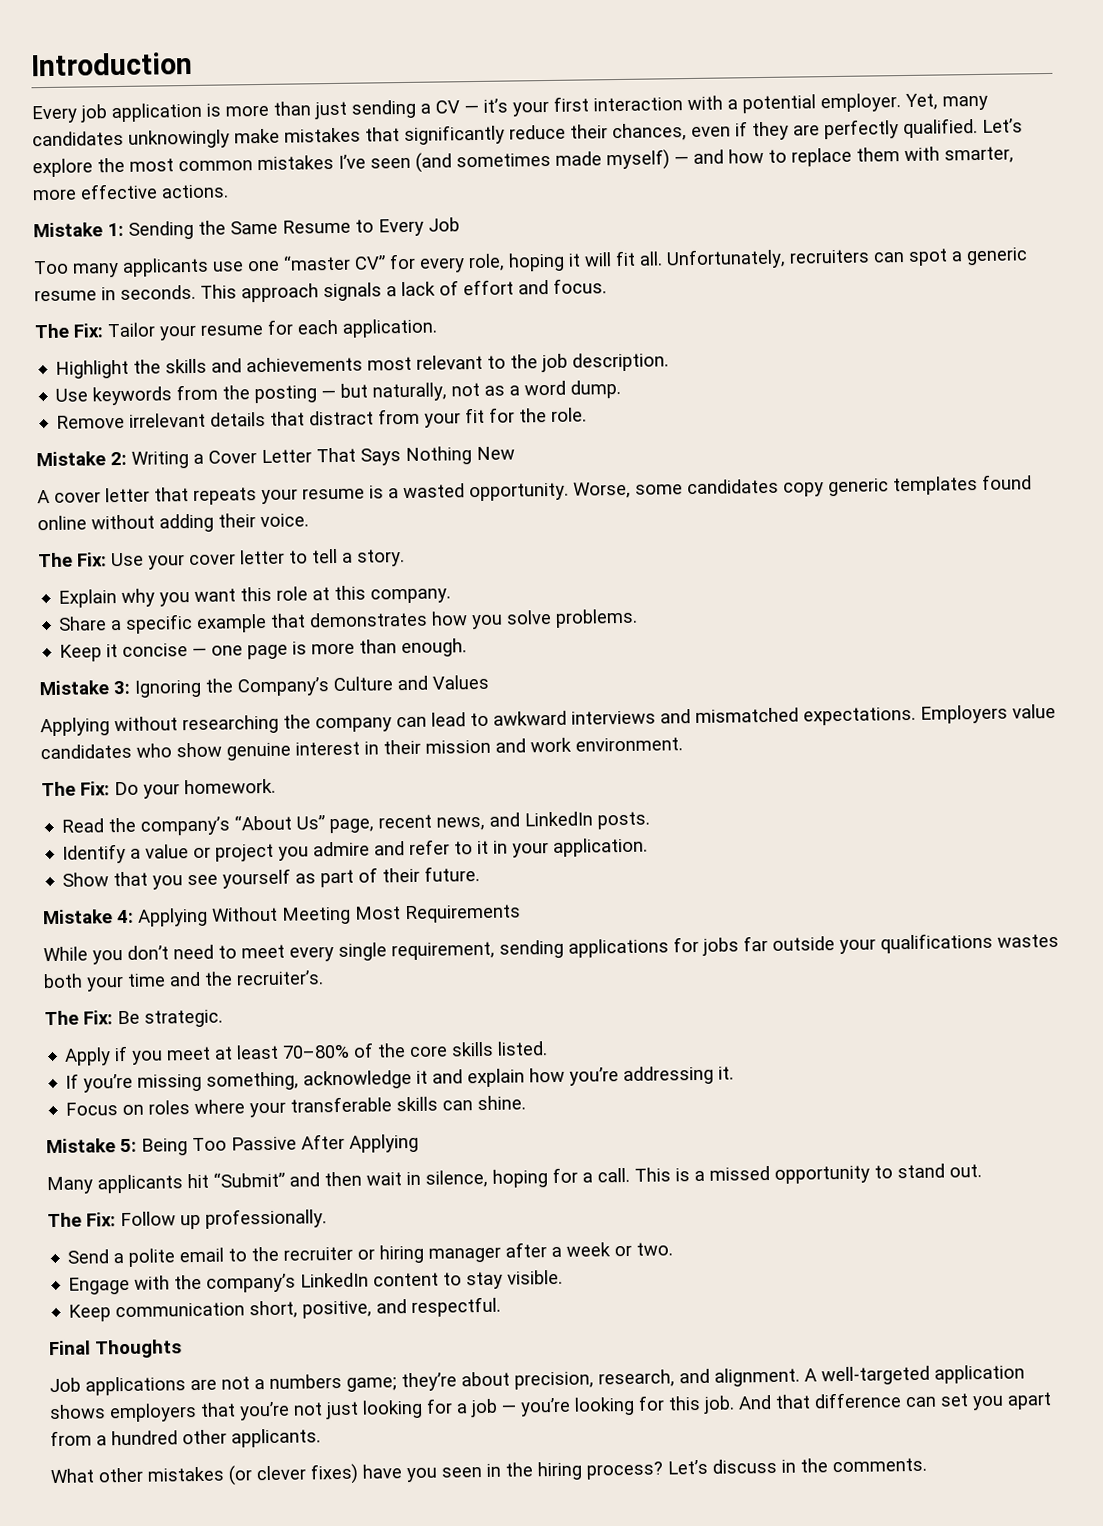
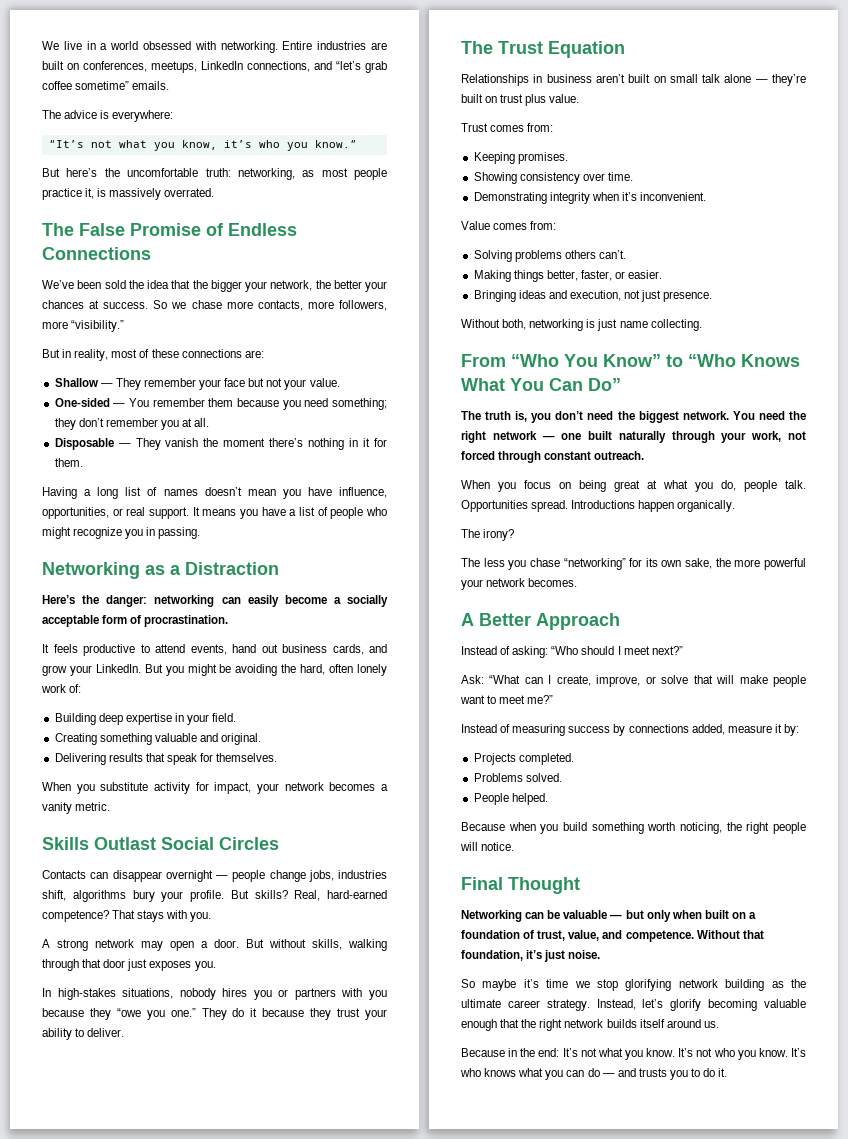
[31,51,193,77] [31,93,988,124] [32,117,1023,149] [32,146,1014,178] [32,183,229,201] [33,217,460,240] [33,247,1028,278] [34,278,607,303] [34,318,438,341] [55,352,670,379] [55,379,622,406] [56,407,588,429] [36,446,515,469] [37,474,1032,505] [37,513,309,533] [38,548,405,570] [58,585,452,608] [58,608,639,634] [59,638,468,662] [39,674,489,698] [40,703,1056,737] [40,737,683,761] [41,778,276,799] [61,811,651,836] [62,837,649,864] [62,866,481,890] [43,904,521,927] [43,932,1059,965] [43,970,324,992] [44,1009,223,1028] [64,1041,549,1066] [65,1065,735,1093] [65,1095,527,1118] [46,1133,419,1156] [46,1163,982,1195] [47,1208,327,1230] [67,1242,674,1267] [68,1269,564,1295] [68,1296,502,1322] [49,1339,182,1359] [49,1364,1025,1396] [49,1392,1052,1423] [50,1428,321,1448] [50,1457,927,1486] Introduction // Every job application is more than just sending a CV — it’s your first interaction with a potential employer. Yet, many candidates unknowingly make mistakes that significantly reduce their chances, even if they are perfectly qualified. Let’s explore the most common mistakes I’ve seen (and sometimes made myself) — and how to replace them with smarter, more effective actions. // Mistake 1: Sending the Same Resume to Every Job // Too many applicants use one “master CV” for every role, hoping it will fit all. Unfortunately, recruiters can spot a generic resume in seconds. This approach signals a lack of effort and focus. // The Fix: Tailor your resume for each application. // Highlight the skills and achievements most relevant to the job description. // Use keywords from the posting — but naturally, not as a word dump. // Remove irrelevant details that distract from your fit for the role. // Mistake 2: Writing a Cover Letter That Says Nothing New // A cover letter that repeats your resume is a wasted opportunity. Worse, some candidates copy generic templates found online without adding their voice. // The Fix: Use your cover letter to tell a story. // Explain why you want this role at this company. // Share a specific example that demonstrates how you solve problems. // Keep it concise — one page is more than enough. // Mistake 3: Ignoring the Company’s Culture and Values // Applying without researching the company can lead to awkward interviews and mismatched expectations. Employers value candidates who show genuine interest in their mission and work environment. // The Fix: Do your homework. // Read the company’s “About Us” page, recent news, and LinkedIn posts. // Identify a value or project you admire and refer to it in your application. // Show that you see yourself as part of their future. // Mistake 4: Applying Without Meeting Most Requirements // While you don’t need to meet every single requirement, sending applications for jobs far outside your qualifications wastes both your time and the recruiter’s. // The Fix: Be strategic. // Apply if you meet at least 70–80% of the core skills listed. // If you’re missing something, acknowledge it and explain how you’re addressing it. // Focus on roles where your transferable skills can shine. // Mistake 5: Being Too Passive After Applying // Many applicants hit “Submit” and then wait in silence, hoping for a call. This is a missed opportunity to stand out. // The Fix: Follow up professionally. // Send a polite email to the recruiter or hiring manager after a week or two. // Engage with the company’s LinkedIn content to stay visible. // Keep communication short, positive, and respectful. // Final Thoughts // Job applications are not a numbers game; they’re about precision, research, and alignment. A well-targeted application shows employers that you’re not just looking for a job — you’re looking for this job. And that difference can set you apart from a hundred other applicants. // What other mistakes (or clever fixes) have you seen in the hiring process? Let’s discuss in the comments. -> [42,41,388,53] [42,61,387,73] [42,81,170,90] [42,110,174,122] [48,140,357,151] [42,168,387,180] [42,188,215,200] [42,223,297,236] [42,247,151,260] [42,280,387,292] [42,300,387,311] [42,320,125,332] [42,349,264,361] [54,378,340,390] [54,398,387,410] [54,418,210,430] [54,438,387,450] [54,458,83,467] [42,487,387,499] [42,507,387,519] [42,527,201,539] [42,562,279,579] [42,595,388,607] [42,615,229,627] [42,644,387,656] [42,664,388,676] [41,684,82,693] [54,713,237,725] [54,733,262,745] [54,753,278,765] [42,782,388,794] [42,802,111,814] [42,837,279,850] [42,870,387,882] [42,890,387,902] [42,910,212,922] [42,939,387,951] [42,959,216,971] [42,988,387,1000] [42,1008,387,1020] [42,1028,125,1040] [461,41,625,58] [461,74,806,86] [461,94,580,106] [461,123,554,132] [473,152,568,164] [473,172,633,184] [473,192,707,204] [461,221,557,230] [473,250,626,262] [473,270,663,282] [473,290,713,302] [461,319,702,331] [461,354,800,367] [461,378,621,391] [461,411,806,423] [461,431,806,443] [461,451,645,463] [461,480,806,492] [461,500,736,512] [461,529,515,541] [461,558,806,570] [461,578,578,590] [461,613,620,630] [461,646,683,658] [461,675,806,687] [460,695,554,704] [461,724,799,736] [473,753,574,765] [473,773,562,782] [473,793,548,805] [461,822,806,834] [460,842,515,851] [461,877,580,894] [461,910,757,922] [461,930,764,942] [461,950,601,962] [461,979,806,991] [461,999,806,1011] [461,1019,719,1031] [461,1048,806,1060] [460,1068,728,1080] We live in a world obsessed with networking. Entire industries are built on conferences, meetups, LinkedIn connections, and “let’s grab coffee sometime” emails. // The advice is everywhere: // “It’s not what you know, it’s who you know.” // But here’s the uncomfortable truth: networking, as most people practice it, is massively overrated. // The False Promise of Endless Connections // We’ve been sold the idea that the bigger your network, the better your chances at success. So we chase more contacts, more followers, more “visibility.” // But in reality, most of these connections are: // Shallow — They remember your face but not your value. // One-sided — You remember them because you need something; they don’t remember you at all. // Disposable — They vanish the moment there’s nothing in it for them. // Having a long list of names doesn’t mean you have influence, opportunities, or real support. It means you have a list of people who might recognize you in passing. // Networking as a Distraction // Here’s the danger: networking can easily become a socially acceptable form of procrastination. // It feels productive to attend events, hand out business cards, and grow your LinkedIn. But you might be avoiding the hard, often lonely work of: // Building deep expertise in your field. // Creating something valuable and original. // Delivering results that speak for themselves. // When you substitute activity for impact, your network becomes a vanity metric. // Skills Outlast Social Circles // Contacts can disappear overnight — people change jobs, industries shift, algorithms bury your profile. But skills? Real, hard-earned competence? That stays with you. // A strong network may open a door. But without skills, walking through that door just exposes you. // In high-stakes situations, nobody hires you or partners with you because they “owe you one.” They do it because they trust your ability to deliver. // The Trust Equation // Relationships in business aren’t built on small talk alone — they’re built on trust plus value. // Trust comes from: // Keeping promises. // Showing consistency over time. // Demonstrating integrity when it’s inconvenient. // Value comes from: // Solving problems others can’t. // Making things better, faster, or easier. // Bringing ideas and execution, not just presence. // Without both, networking is just name collecting. // From “Who You Know” to “Who Knows What You Can Do” // The truth is, you don’t need the biggest network. You need the right network — one built naturally through your work, not forced through constant outreach. // When you focus on being great at what you do, people talk. Opportunities spread. Introductions happen organically. // The irony? // The less you chase “networking” for its own sake, the more powerful your network becomes. // A Better Approach // Instead of asking: “Who should I meet next?” // Ask: “What can I create, improve, or solve that will make people want to meet me?” // Instead of measuring success by connections added, measure it by: // Projects completed. // Problems solved. // People helped. // Because when you build something worth noticing, the right people will notice. // Final Thought // Networking can be valuable — but only when built on a foundation of trust, value, and competence. Without that foundation, it’s just noise. // So maybe it’s time we stop glorifying network building as the ultimate career strategy. Instead, let’s glorify becoming valuable enough that the right network builds itself around us. // Because in the end: It’s not what you know. It’s not who you know. It’s who knows what you can do — and trusts you to do it.

